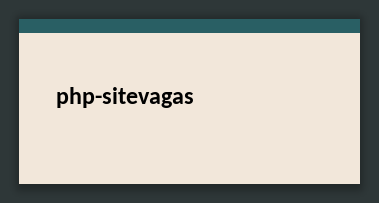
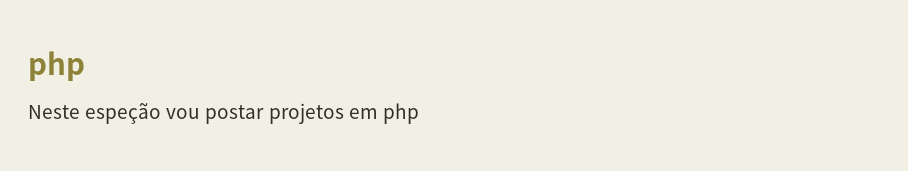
[56,87,194,108] php-sitevagas -> [28,51,85,81] [28,103,419,124] php // Neste espeção vou postar projetos em php

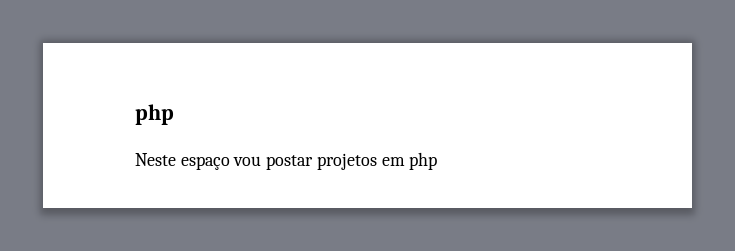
[85,103,162,124] espeção -> [180,156,230,170] espaço

